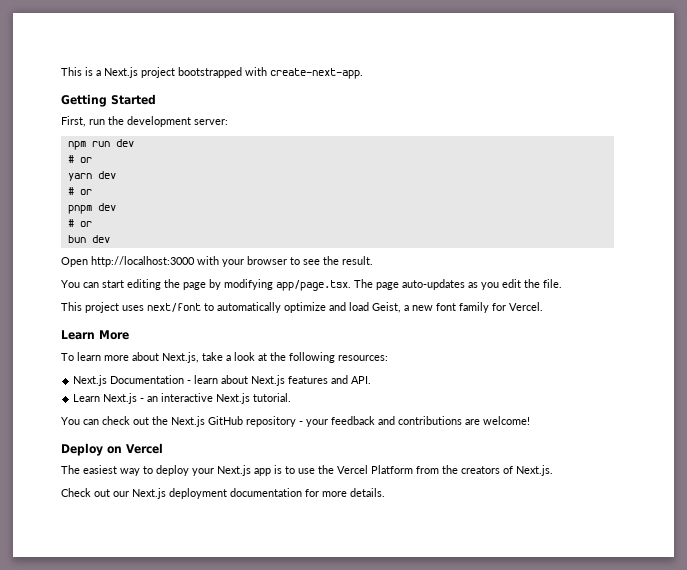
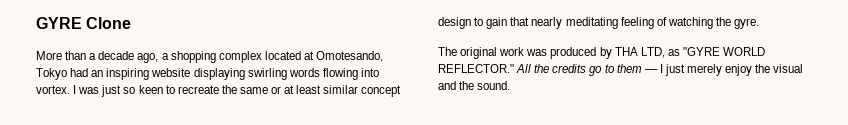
[61,67,363,79] [61,94,156,107] [61,116,228,127] [67,139,134,150] [67,155,92,163] [67,171,116,181] [67,187,92,195] [67,203,116,214] [67,219,92,227] [67,235,110,243] [61,256,373,267] [61,279,562,291] [61,302,543,313] [61,330,129,340] [61,352,388,363] [73,375,372,386] [73,393,292,404] [61,416,530,427] [61,443,163,456] [61,465,553,476] [61,488,385,499] This is a Next.js project bootstrapped with create-next-app. // Getting Started // First, run the development server: // npm run dev // # or // yarn dev // # or // pnpm dev // # or // bun dev // Open http://localhost:3000 with your browser to see the result. // You can start editing the page by modifying app/page.tsx. The page auto-updates as you edit the file. // This project uses next/font to automatically optimize and load Geist, a new font family for Vercel. // Learn More // To learn more about Next.js, take a look at the following resources: // Next.js Documentation - learn about Next.js features and API. // Learn Next.js - an interactive Next.js tutorial. // You can check out the Next.js GitHub repository - your feedback and contributions are welcome! // Deploy on Vercel // The easiest way to deploy your Next.js app is to use the Vercel Platform from the creators of Next.js. // Check out our Next.js deployment documentation for more details. -> [36,17,132,29] [36,51,384,63] [36,68,379,80] [36,85,402,97] [438,17,760,29] [438,47,766,59] [438,64,804,76] [438,81,511,90] GYRE Clone // More than a decade ago, a shopping complex located at Omotesando, Tokyo had an inspiring website displaying swirling words flowing into vortex. I was just so keen to recreate the same or at least similar concept design to gain that nearly meditating feeling of watching the gyre. // The original work was produced by THA LTD, as "GYRE WORLD REFLECTOR." All the credits go to them –– I just merely enjoy the visual and the sound.

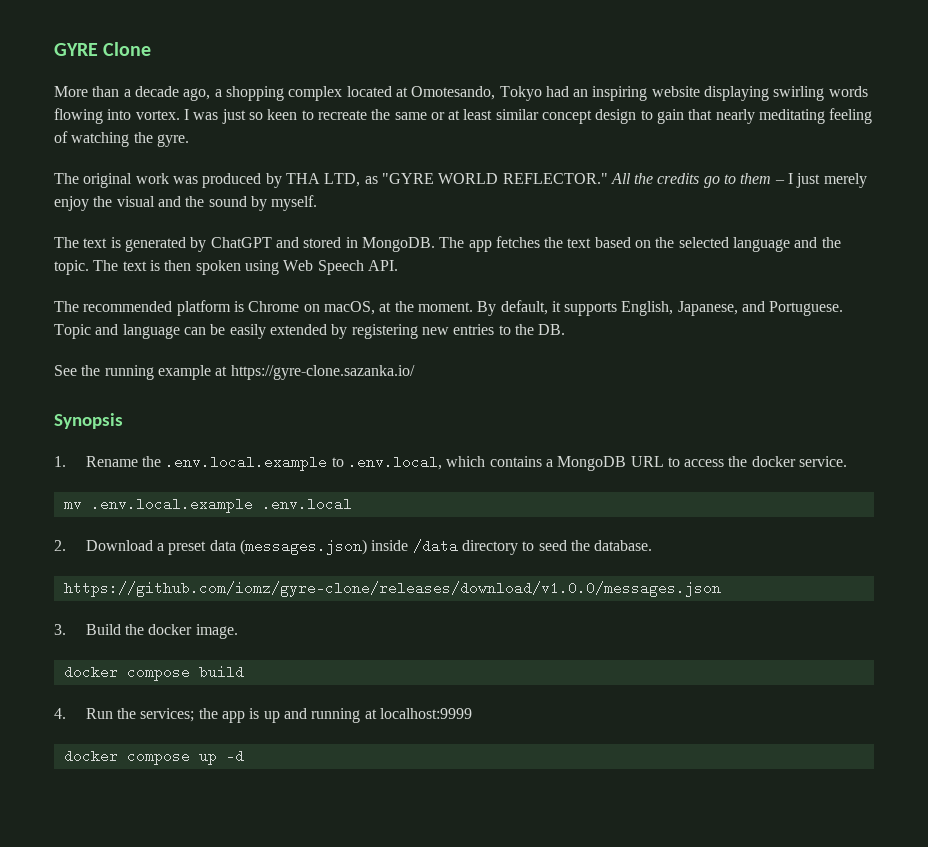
[644,69,658,73] –– -> [774,180,785,184] –
[477,81,511,90] sound. -> [208,195,318,211] [54,236,841,252] [54,260,398,275] [54,300,844,316] [54,324,566,339] [54,365,415,380] [54,413,123,429] [54,455,848,471] [63,497,352,513] [54,539,653,555] [63,581,721,597] [54,624,238,639] [63,665,244,681] [54,708,472,723] [63,749,244,765] sound by myself. // The text is generated by ChatGPT and stored in MongoDB. The app fetches the text based on the selected language and the topic. The text is then spoken using Web Speech API. // The recommended platform is Chrome on macOS, at the moment. By default, it supports English, Japanese, and Portuguese. Topic and language can be easily extended by registering new entries to the DB. // See the running example at https://gyre-clone.sazanka.io/ // Synopsis // 1. Rename the .env.local.example to .env.local, which contains a MongoDB URL to access the docker service. // mv .env.local.example .env.local // 2. Download a preset data (messages.json) inside /data directory to seed the database. // https://github.com/iomz/gyre-clone/releases/download/v1.0.0/messages.json // 3. Build the docker image. // docker compose build // 4. Run the services; the app is up and running at localhost:9999 // docker compose up -d

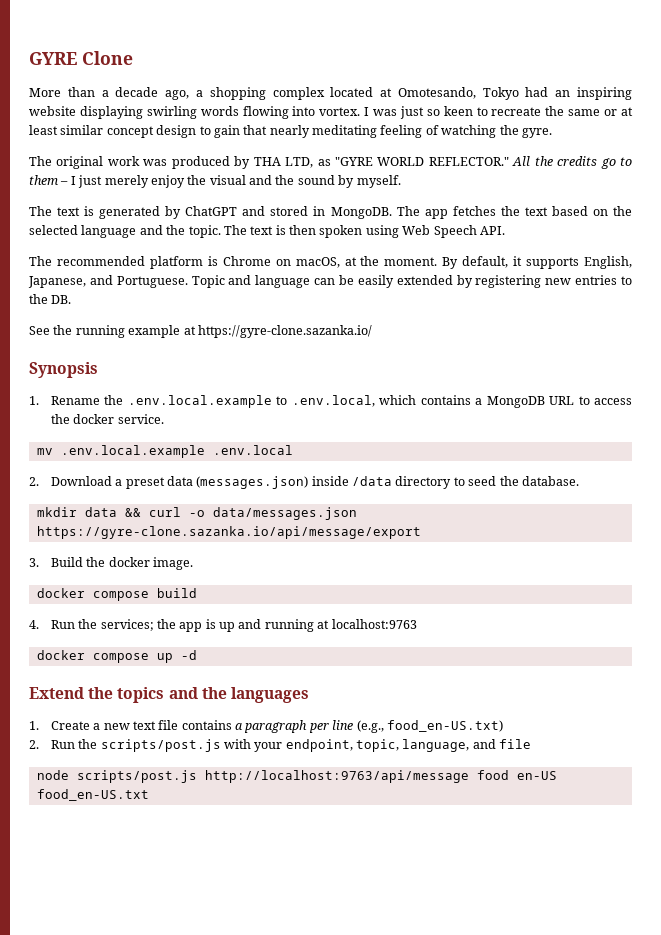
[63,581,721,597] https://github.com/iomz/gyre-clone/releases/download/v1.0.0/messages.json -> [36,507,357,520] [36,526,421,539] mkdir data && curl -o data/messages.json https://gyre-clone.sazanka.io/api/message/export
[379,708,472,719] localhost:9999 -> [331,619,417,629] localhost:9763
(244, 756) none -> [29,687,309,703] [29,720,503,733] [29,739,532,752] [36,770,557,783] [36,789,149,801] // Extend the topics and the languages // 1. Create a new text file contains a paragraph per line (e.g., food_en-US.txt) // 2. Run the scripts/post.js with your endpoint, topic, language, and file // node scripts/post.js http://localhost:9763/api/message food en-US food_en-US.txt

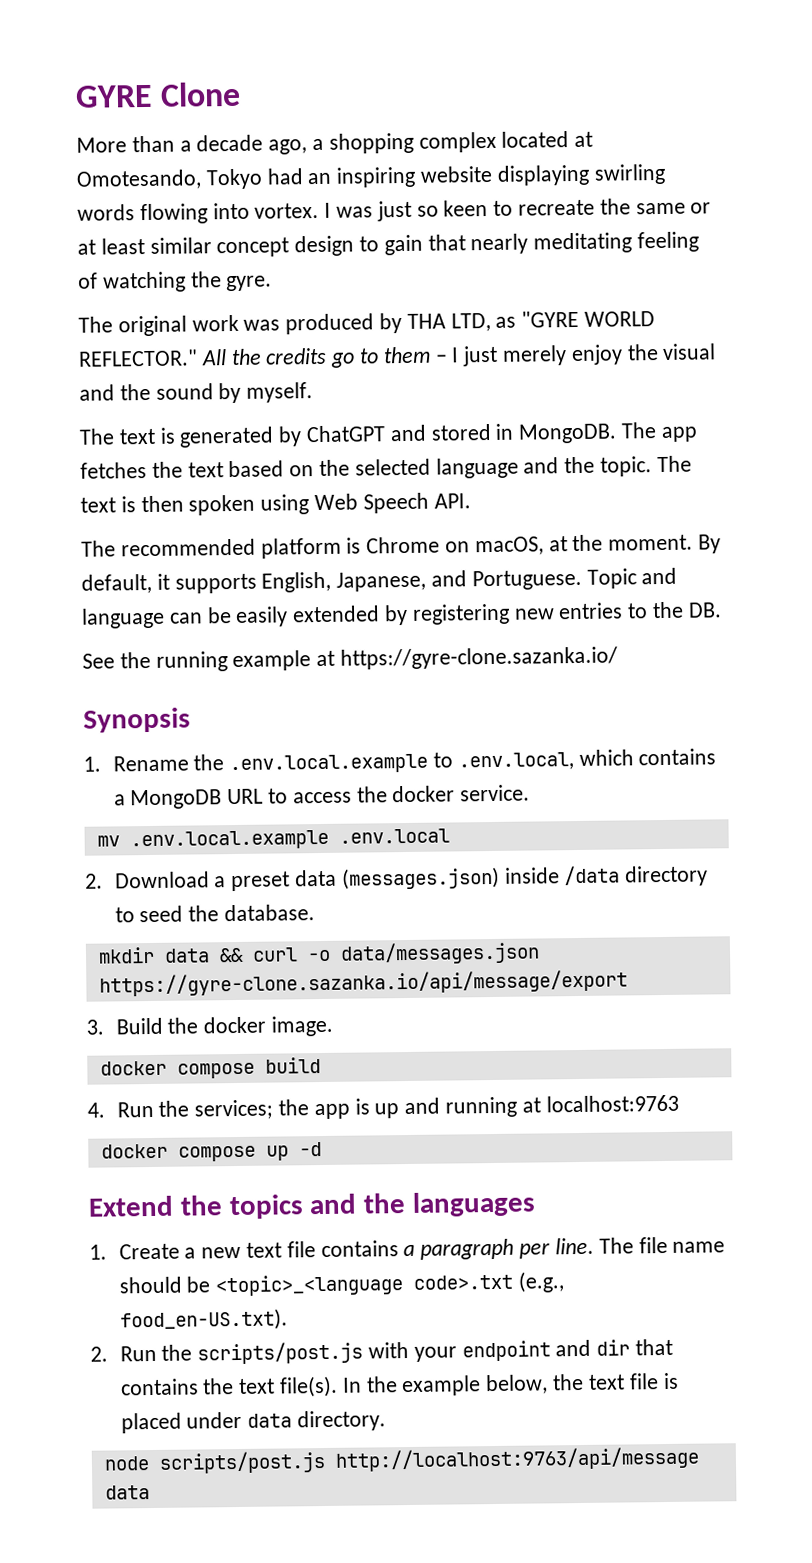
[332,720,503,733] line (e.g., food_en-US.txt) -> [554,1236,726,1255] [118,1271,565,1297] [119,1308,288,1332] line. The file name should be <topic>_<language code>.txt (e.g., food_en-US.txt).
[285,739,532,752] endpoint, topic, language, and file -> [461,1338,674,1362] [119,1372,679,1398] [120,1410,387,1434] endpoint and dir that contains the text file(s). In the example below, the text file is placed under data directory.
[476,770,557,780] [36,789,149,801] food en-US food_en-US.txt -> [104,1485,150,1500] data

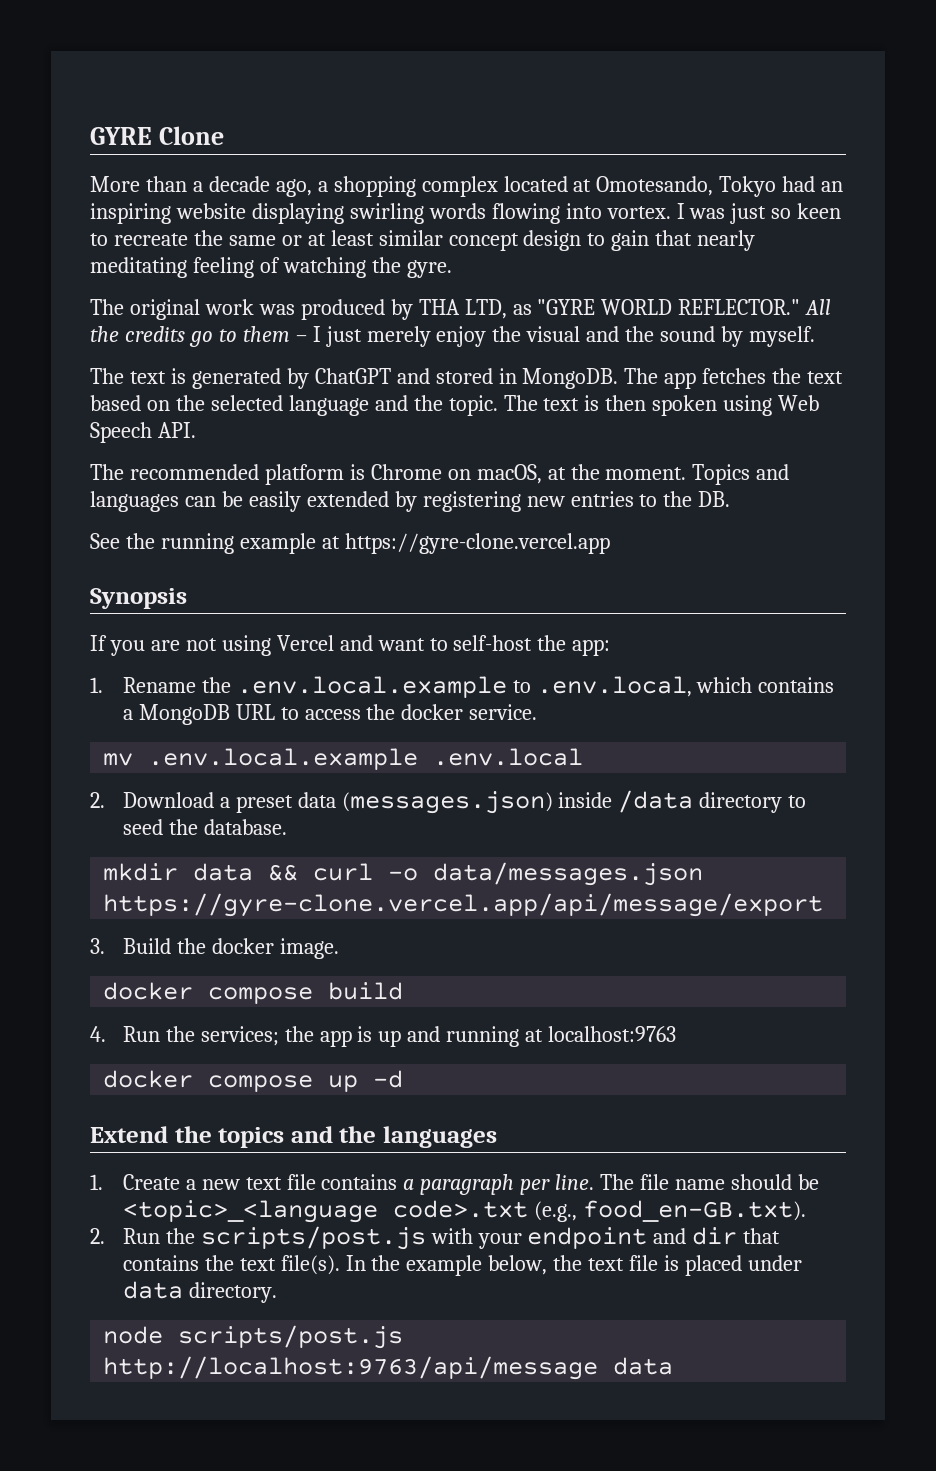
[698,534,722,554] [81,567,678,594] [81,607,165,629] By default, it supports English, Japanese, and Portuguese. Topic and language -> [692,464,790,485] [90,491,179,512] Topics and languages
[340,646,619,670] https://gyre-clone.sazanka.io/ -> [344,533,610,554] https://gyre-clone.vercel.app
(191, 720) none -> [90,635,611,656] // If you are not using Vercel and want to self-host the app:
[98,969,628,997] https://gyre-clone.sazanka.io/api/message/export -> [103,893,824,917] https://gyre-clone.vercel.app/api/message/export
[119,1308,288,1332] food_en-US.txt). -> [582,1200,806,1222] food_en-GB.txt).

